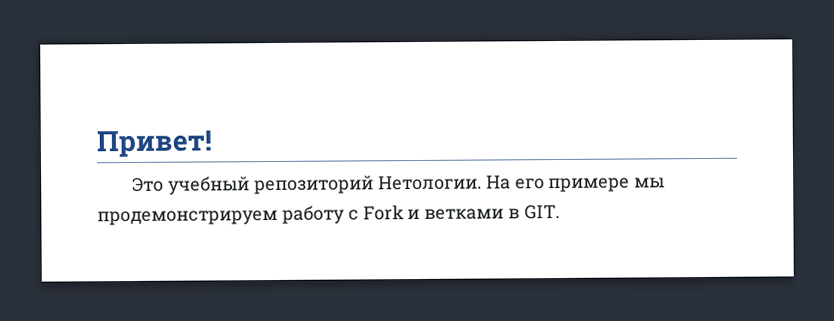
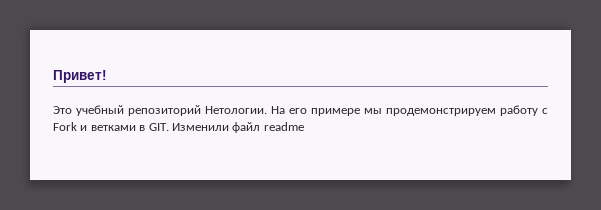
(561, 212) none -> [171,122,304,133] Изменили файл readme

